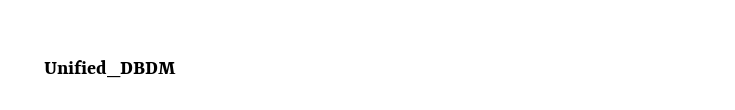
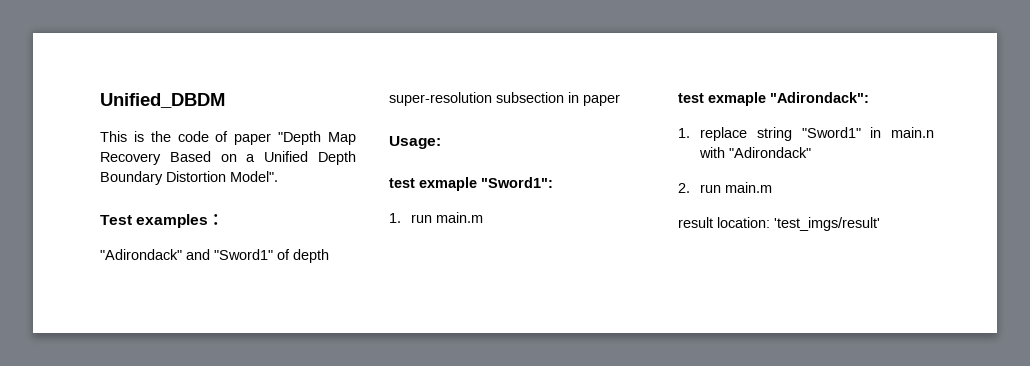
(176, 69) none -> [100,131,356,145] [100,151,356,165] [100,171,278,185] [100,214,225,228] [100,249,329,263] [389,92,620,106] [389,136,441,149] [389,177,553,191] [389,212,484,223] [678,92,869,106] [678,127,934,141] [699,147,812,158] [678,182,773,193] [678,217,880,231] // This is the code of paper "Depth Map Recovery Based on a Unified Depth Boundary Distortion Model". // Test examples： // "Adirondack" and "Sword1" of depth super-resolution subsection in paper // Usage: // test exmaple "Sword1": // 1. run main.m // test exmaple "Adirondack": // 1. replace string "Sword1" in main.n with "Adirondack" // 2. run main.m // result location: 'test_imgs/result'

